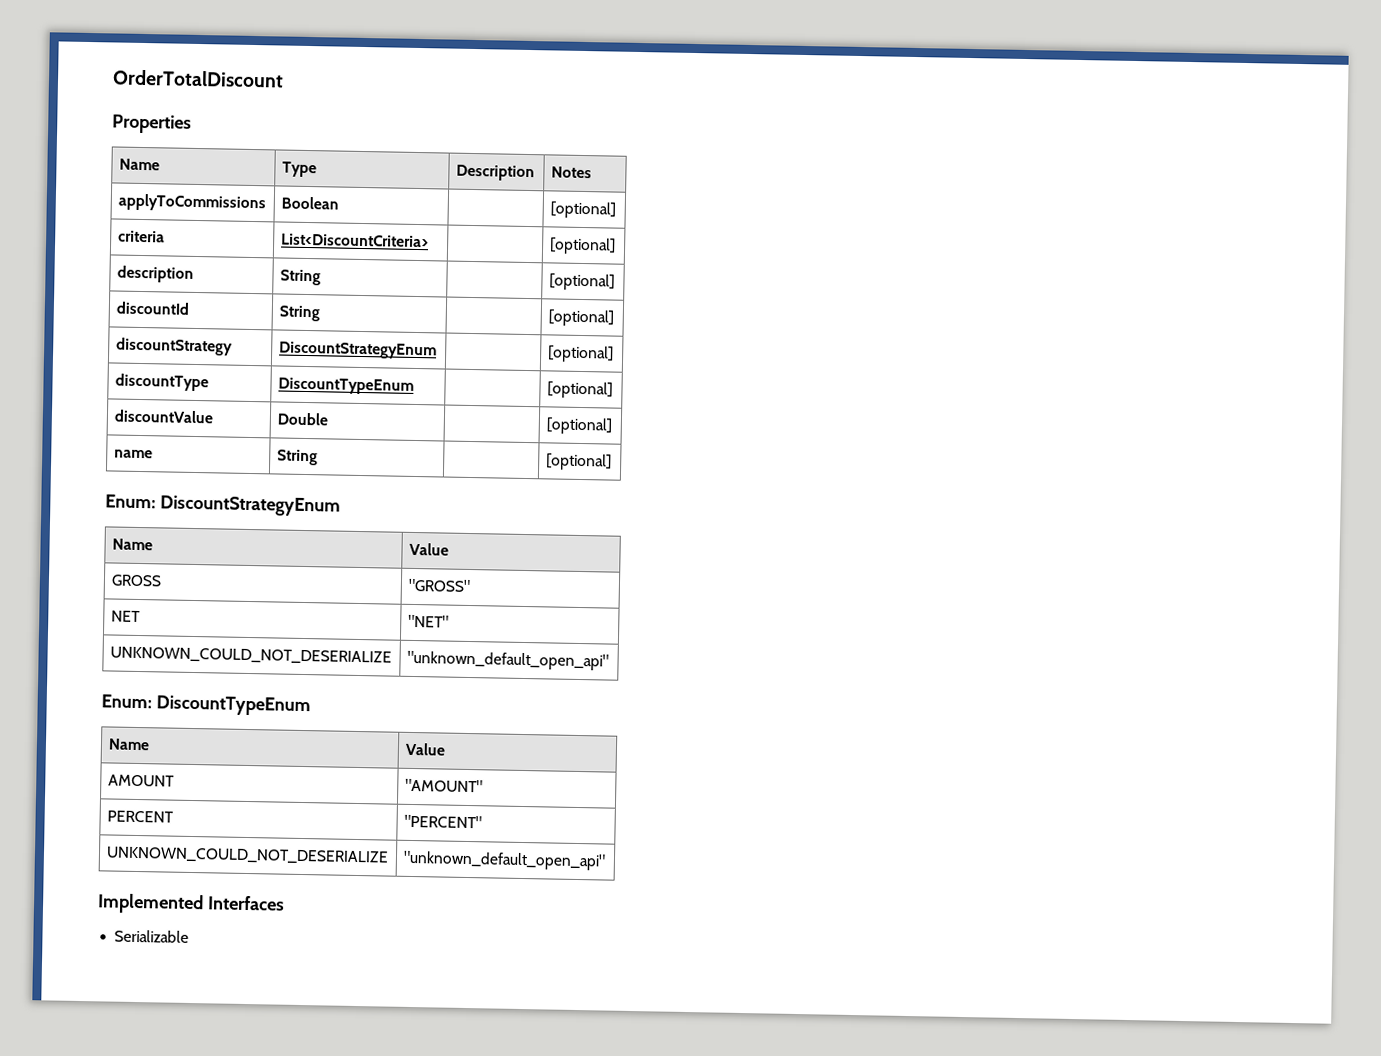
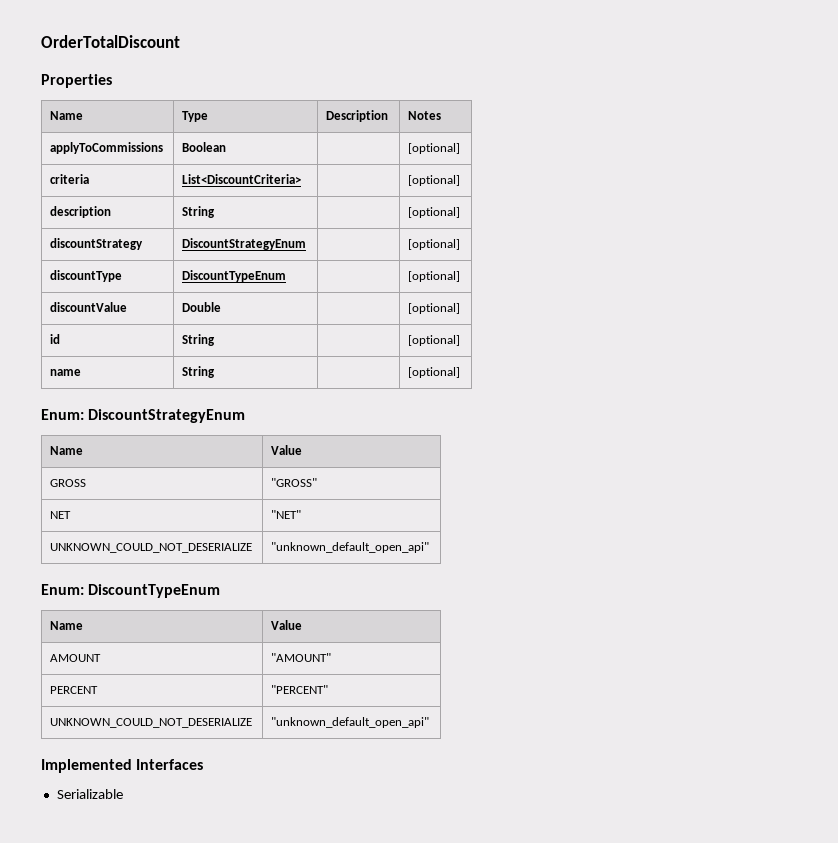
[115,301,190,315] [278,305,320,322] [547,309,614,327] // discountId | String | | [optional] -> (461, 212) none
(612, 426) none -> [50,334,61,344] [182,334,216,346] [408,335,461,346] // id | String | | [optional]

